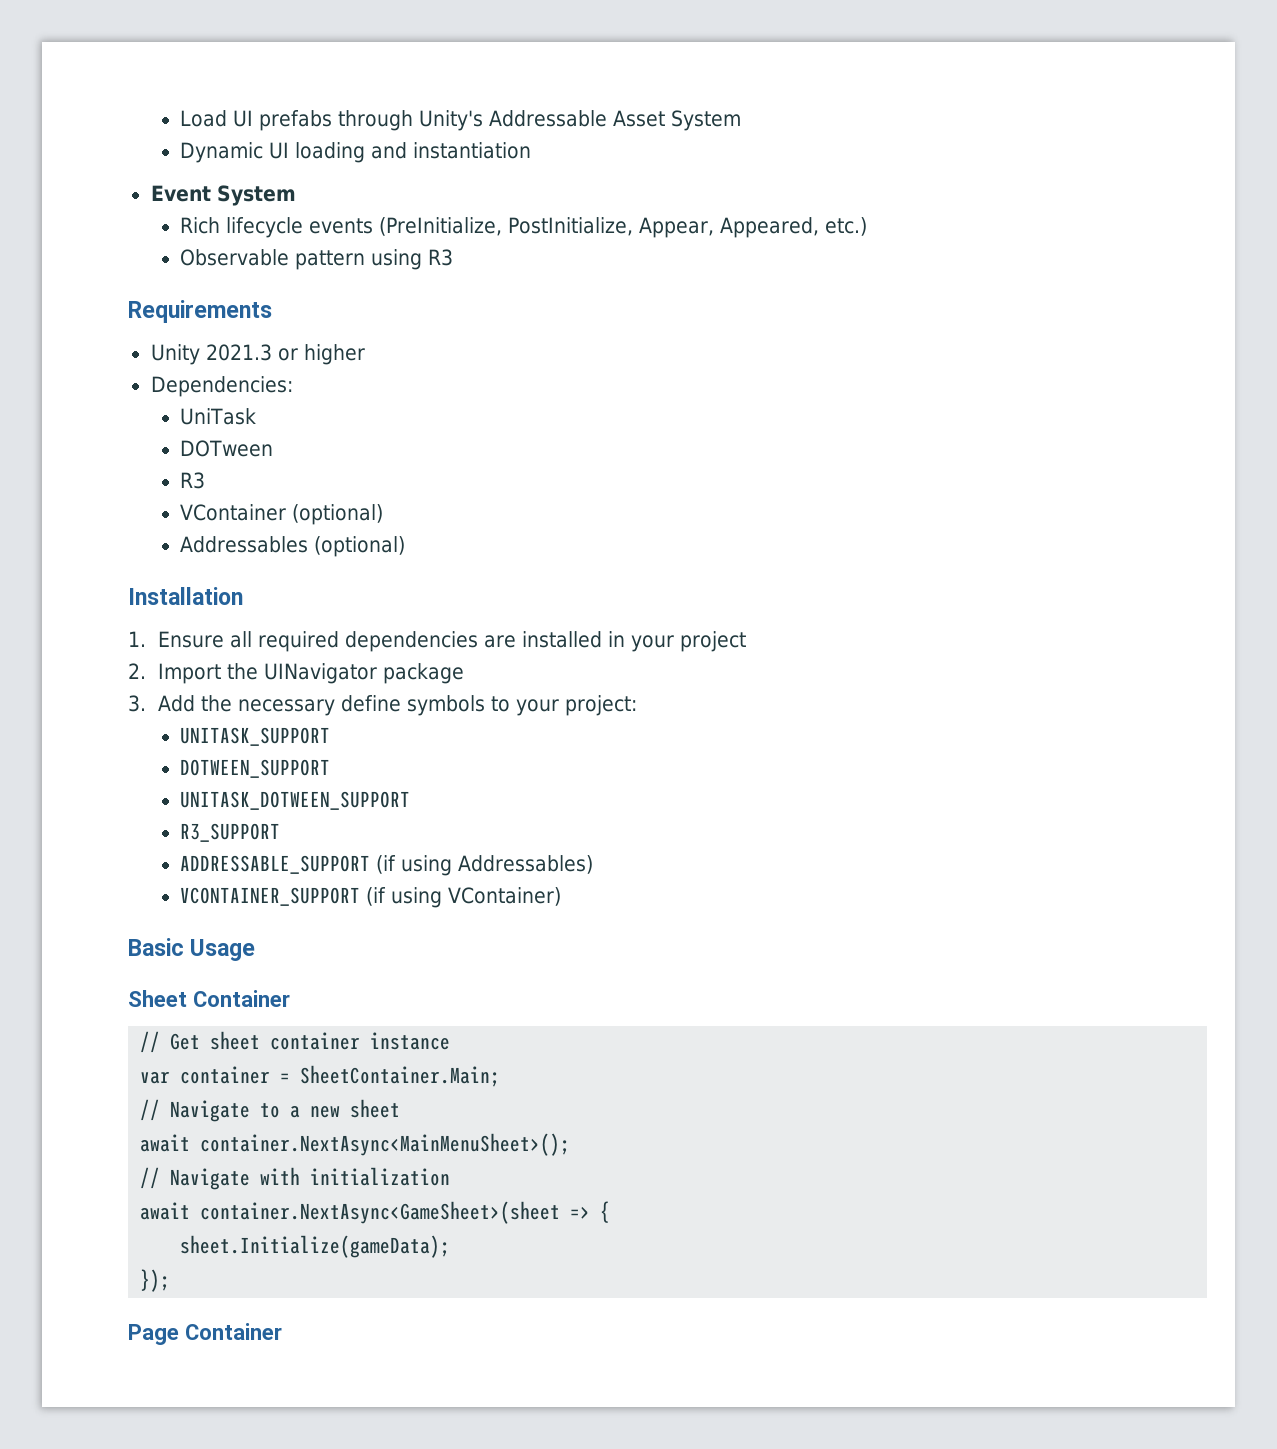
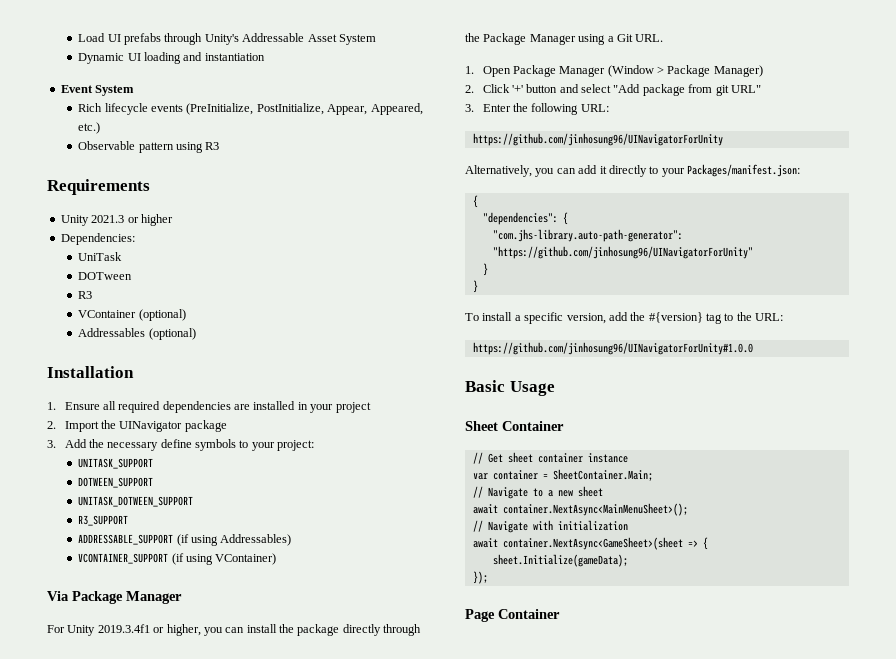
(562, 896) none -> [47,591,182,604] [47,624,422,636] [465,33,664,45] [465,65,763,77] [465,84,761,96] [465,103,609,115] [472,133,723,146] [465,164,800,177] [472,195,478,208] [482,212,568,225] [492,229,683,242] [492,246,753,259] [482,263,488,276] [472,280,478,293] [465,312,784,324] [472,342,753,355] // Via Package Manager // For Unity 2019.3.4f1 or higher, you can install the package directly through the Package Manager using a Git URL. // 1. Open Package Manager (Window > Package Manager) // 2. Click '+' button and select "Add package from git URL" // 3. Enter the following URL: // https://github.com/jinhosung96/UINavigatorForUnity // Alternatively, you can add it directly to your Packages/manifest.json: // { // "dependencies": { // "com.jhs-library.auto-path-generator": "https://github.com/jinhosung96/UINavigatorForUnity" // } // } // To install a specific version, add the #{version} tag to the URL: // https://github.com/jinhosung96/UINavigatorForUnity#1.0.0

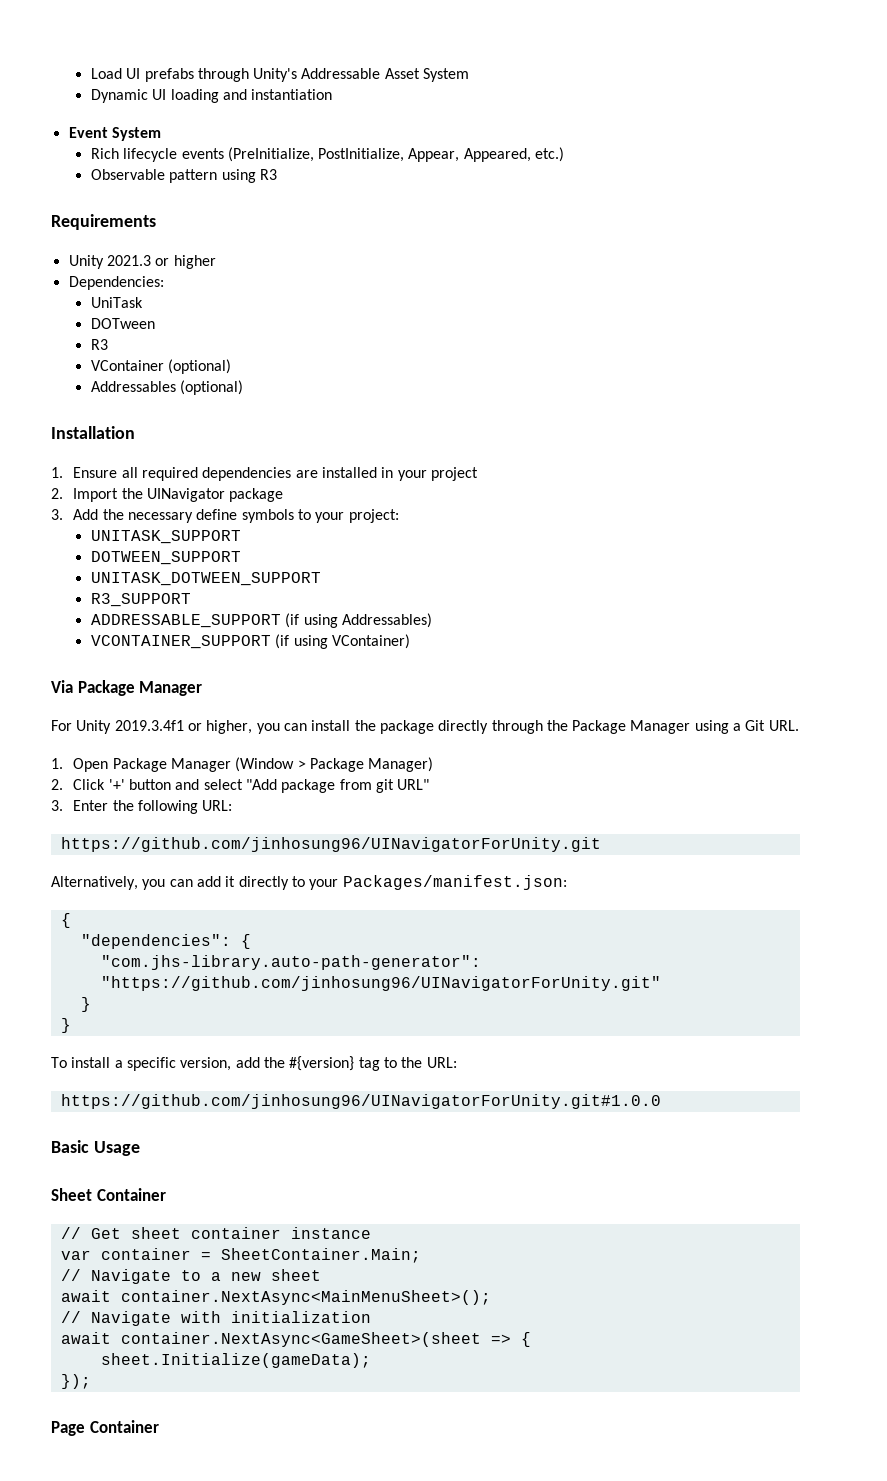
[472,133,723,146] https://github.com/jinhosung96/UINavigatorForUnity -> [60,837,601,852] https://github.com/jinhosung96/UINavigatorForUnity.git
[492,246,753,259] "https://github.com/jinhosung96/UINavigatorForUnity" -> [100,976,661,991] "https://github.com/jinhosung96/UINavigatorForUnity.git"
[472,342,753,355] https://github.com/jinhosung96/UINavigatorForUnity#1.0.0 -> [60,1094,661,1109] https://github.com/jinhosung96/UINavigatorForUnity.git#1.0.0

